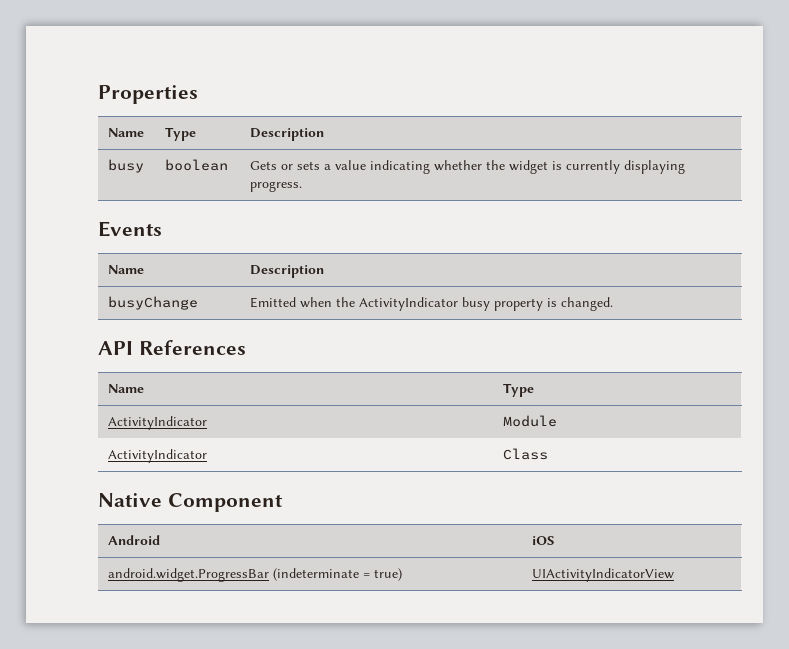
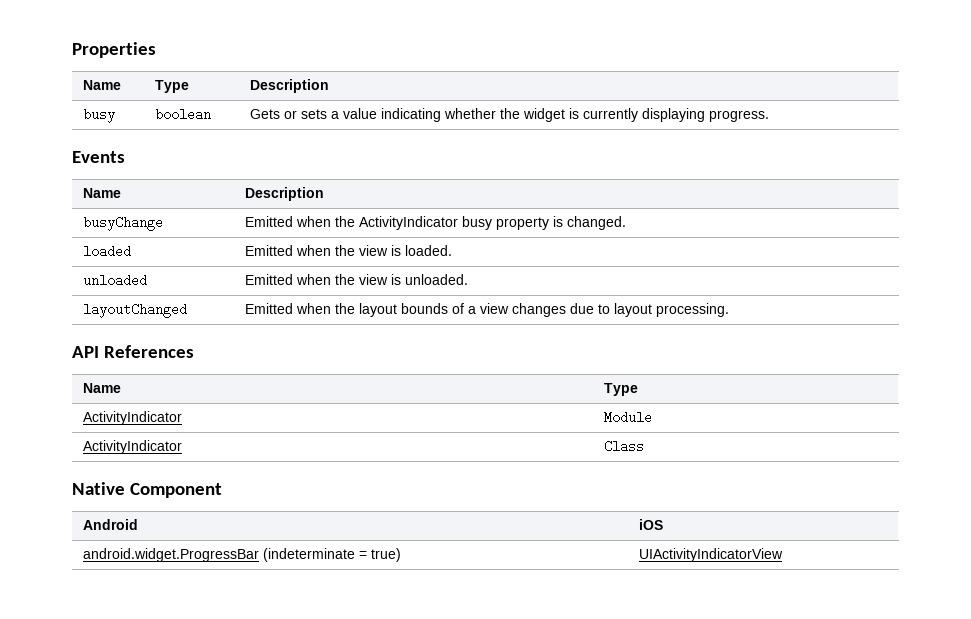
(614, 304) none -> [83,245,132,258] [245,245,453,256] [83,274,148,287] [245,274,469,285] [83,303,188,318] [245,303,730,317] // loaded | Emitted when the view is loaded. // unloaded | Emitted when the view is unloaded. // layoutChanged | Emitted when the layout bounds of a view changes due to layout processing.

